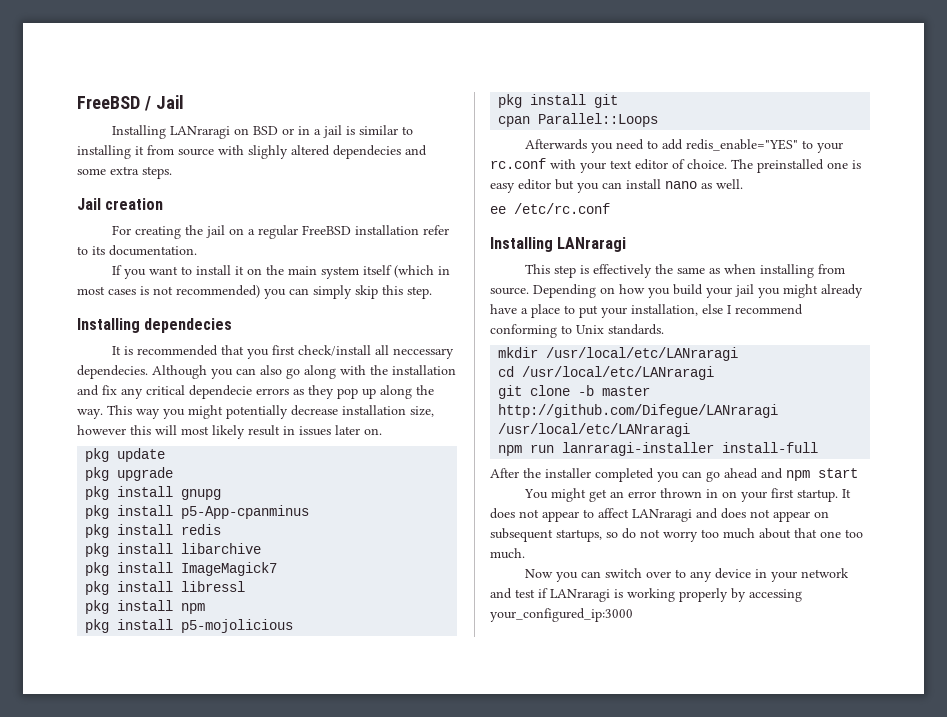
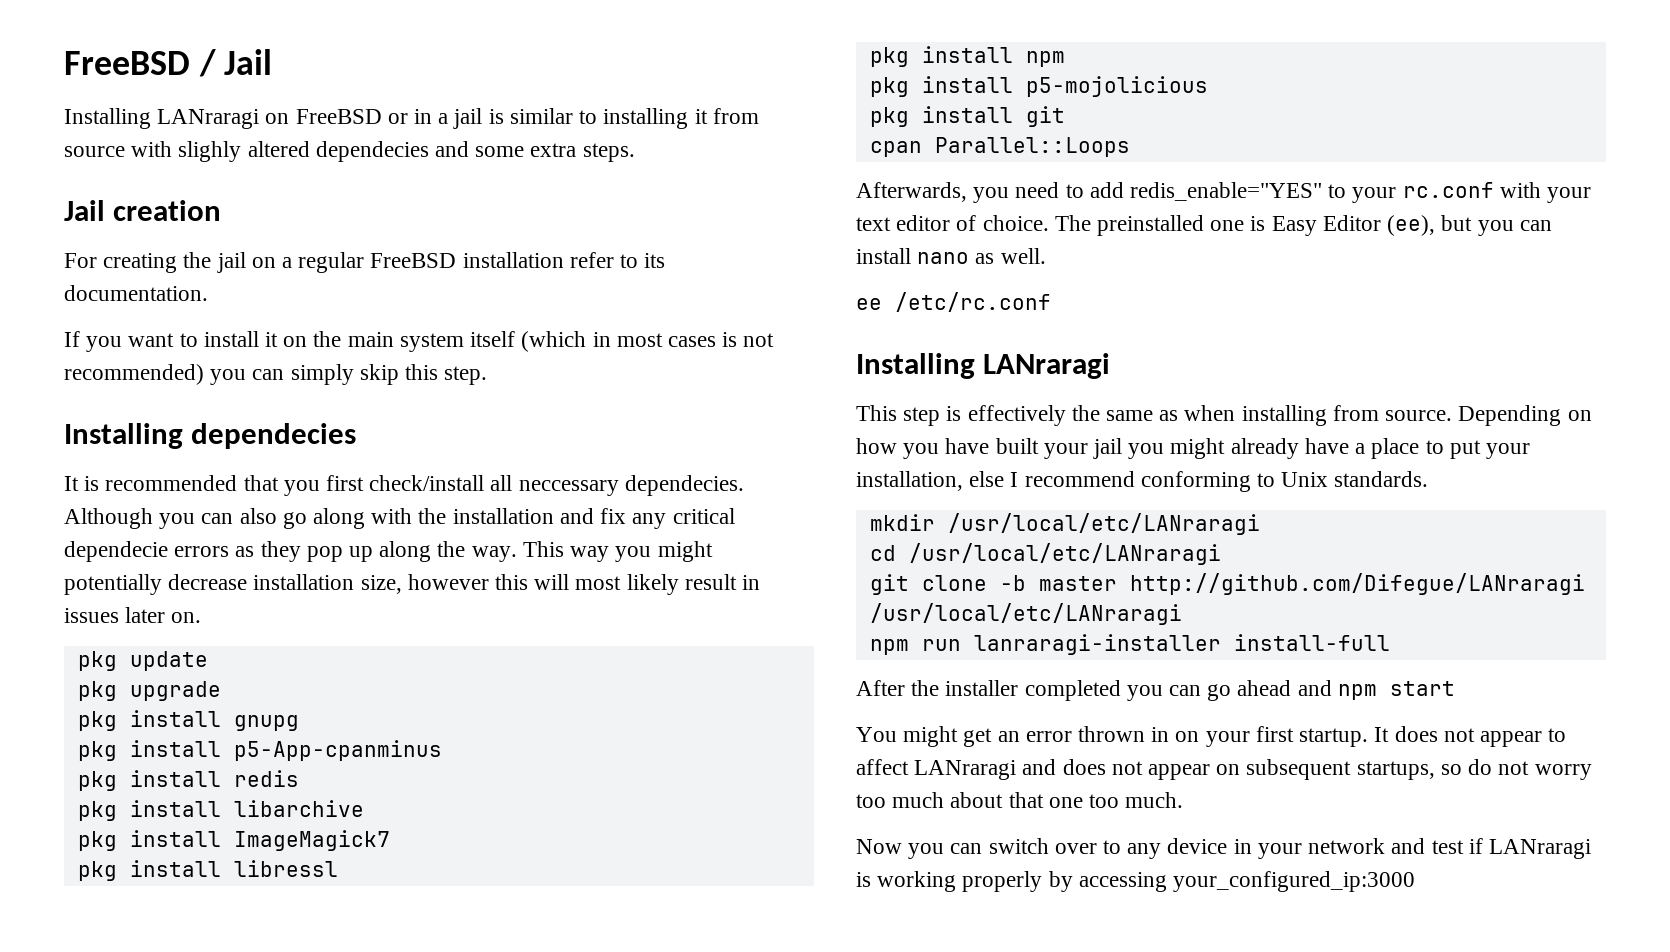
[252,126,278,135] BSD -> [295,109,382,124] FreeBSD
[524,139,587,150] Afterwards -> [856,182,967,202] Afterwards,
[490,179,551,193] easy editor -> [1271,215,1436,236] Easy Editor (ee),
[673,284,703,295] build -> [945,438,1039,454] have built

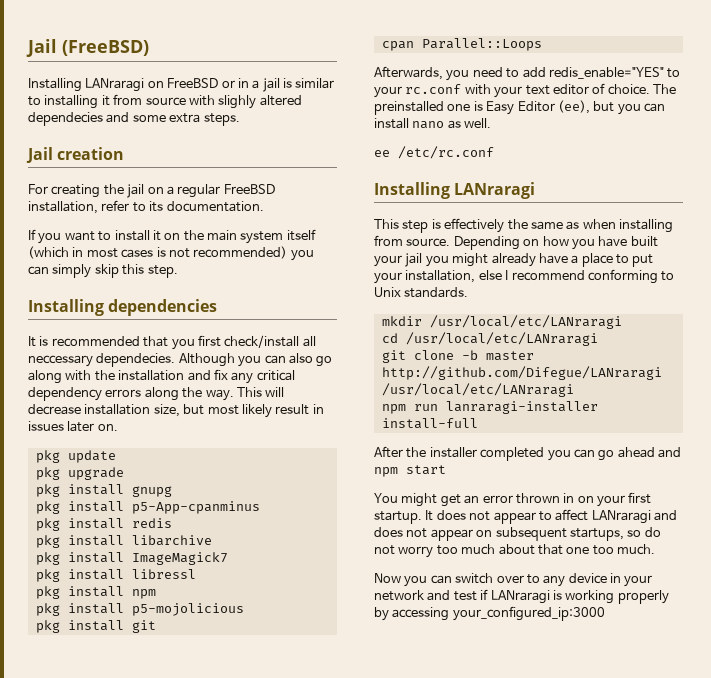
[64,49,273,77] FreeBSD / Jail -> [26,39,149,57] Jail (FreeBSD)
[462,252,564,268] installation -> [28,201,98,214] installation,
[191,423,357,449] dependecies -> [108,299,218,316] dependencies
[64,541,713,562] [64,574,570,595] dependecie errors as they pop up along the way. This way you might potentially decrease installation size, however this will -> [28,387,285,401] [28,404,205,417] dependency errors along the way. This will decrease installation size, but

